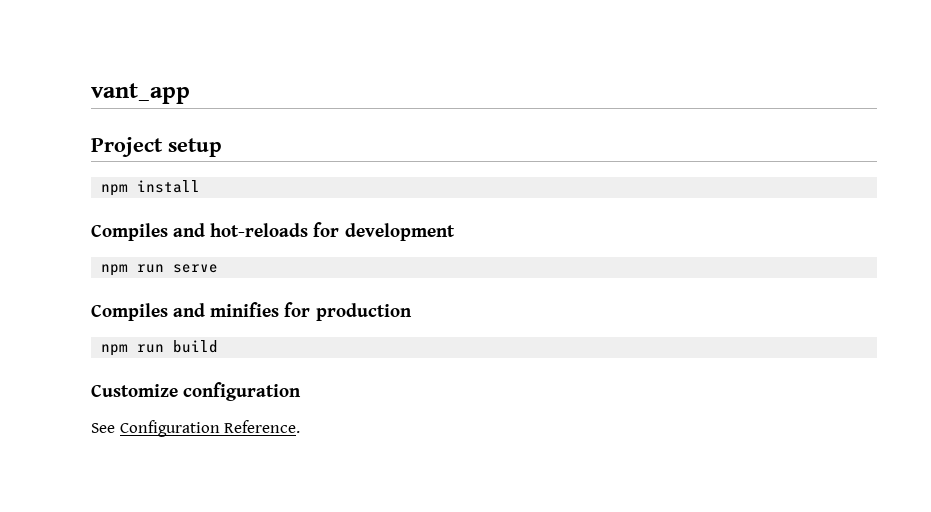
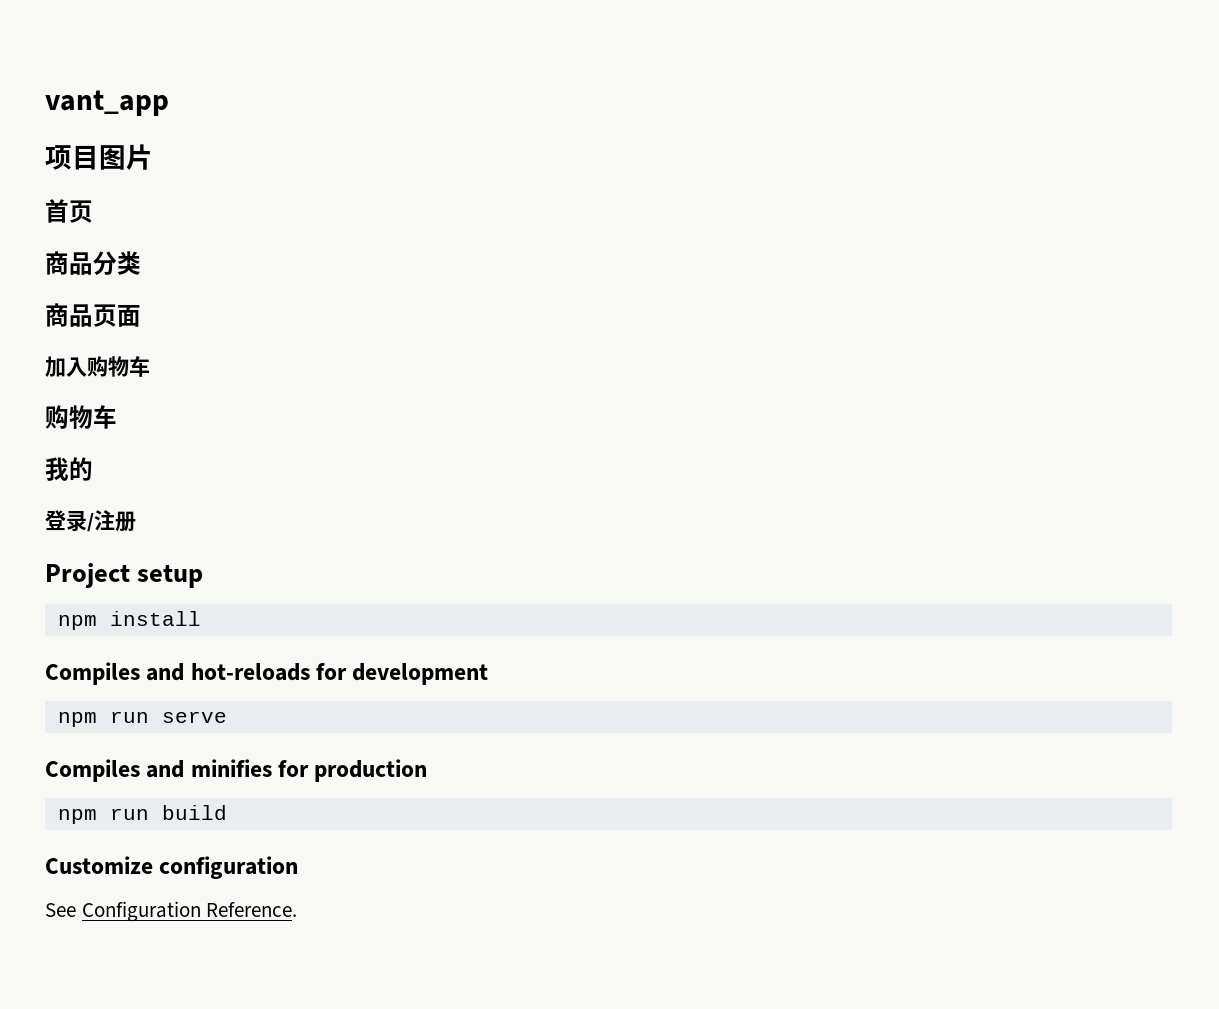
(190, 93) none -> [45,144,153,170] [45,199,93,223] [45,251,141,275] [45,303,141,327] [45,356,150,377] [45,405,117,429] [45,457,93,481] [45,510,136,532] // 项目图片 // 首页 // 商品分类 // 商品页面 // 加入购物车 // 购物车 // 我的 // 登录/注册

